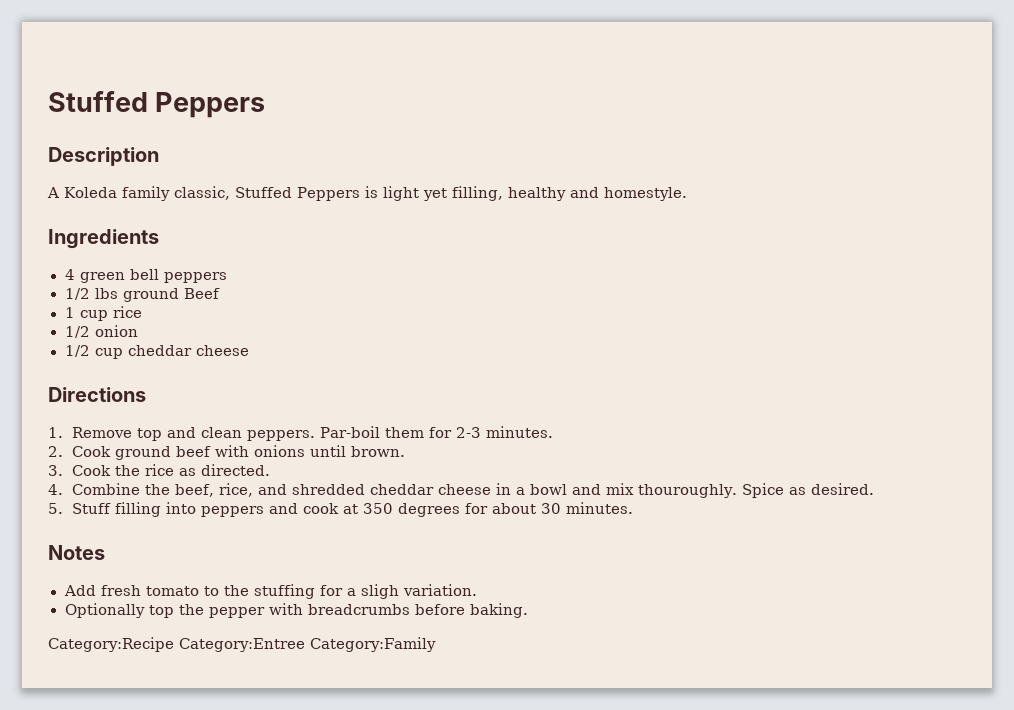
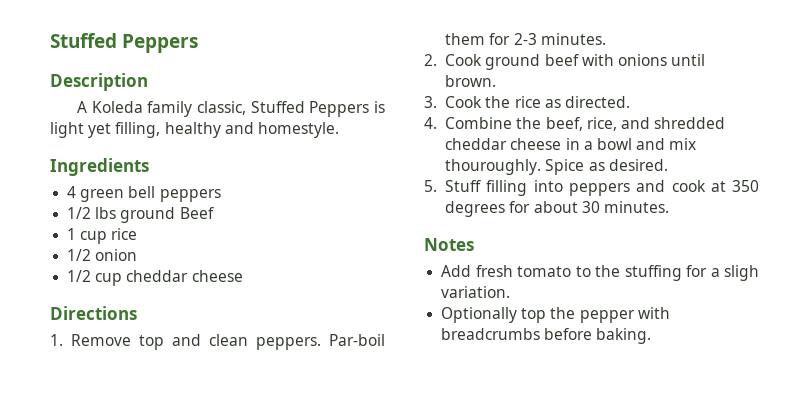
[48,637,436,652] // Category:Recipe Category:Entree Category:Family -> (652, 336) none

